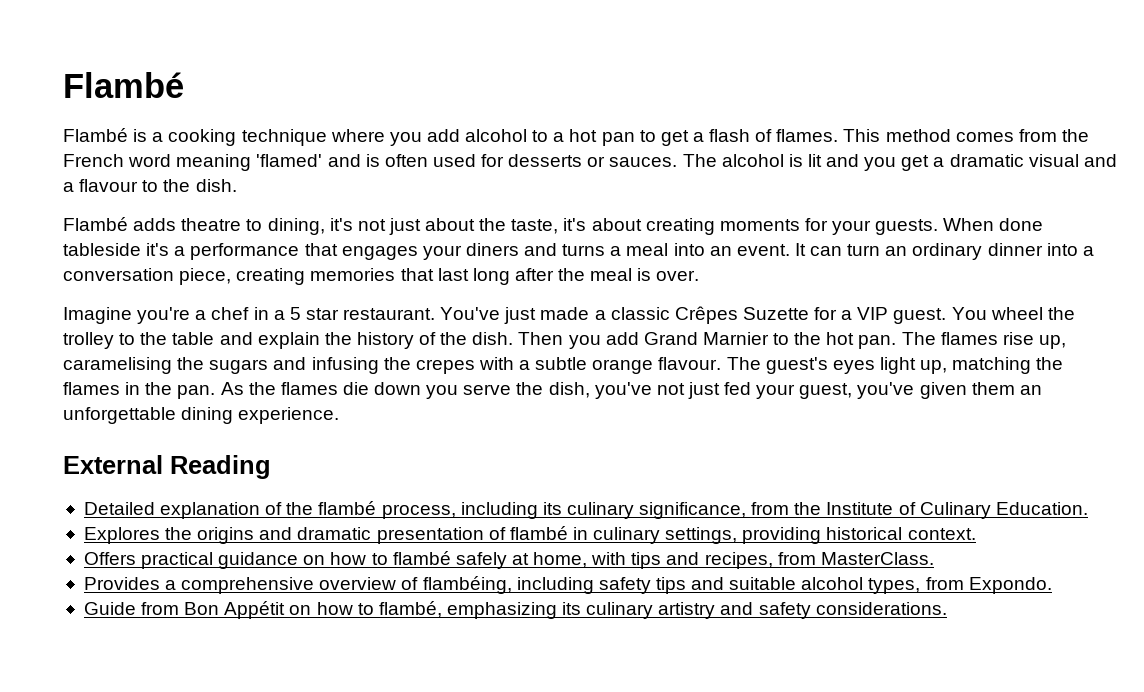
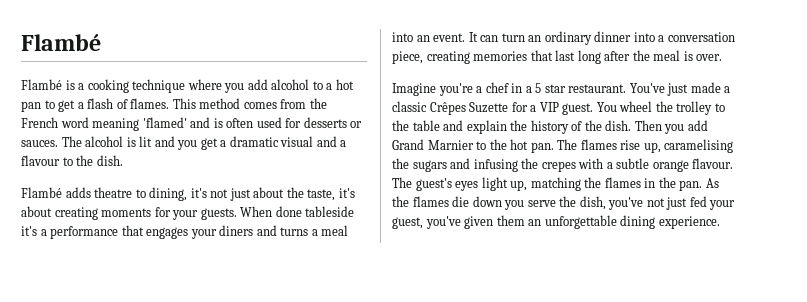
[63,455,271,479] [83,501,1088,519] [83,526,976,544] [83,551,934,569] [83,576,1052,594] [83,601,947,619] // External Reading // Detailed explanation of the flambé process, including its culinary significance, from the Institute of Culinary Education. // Explores the origins and dramatic presentation of flambé in culinary settings, providing historical context. // Offers practical guidance on how to flambé safely at home, with tips and recipes, from MasterClass. // Provides a comprehensive overview of flambéing, including safety tips and suitable alcohol types, from Expondo. // Guide from Bon Appétit on how to flambé, emphasizing its culinary artistry and safety considerations. -> (720, 222) none

